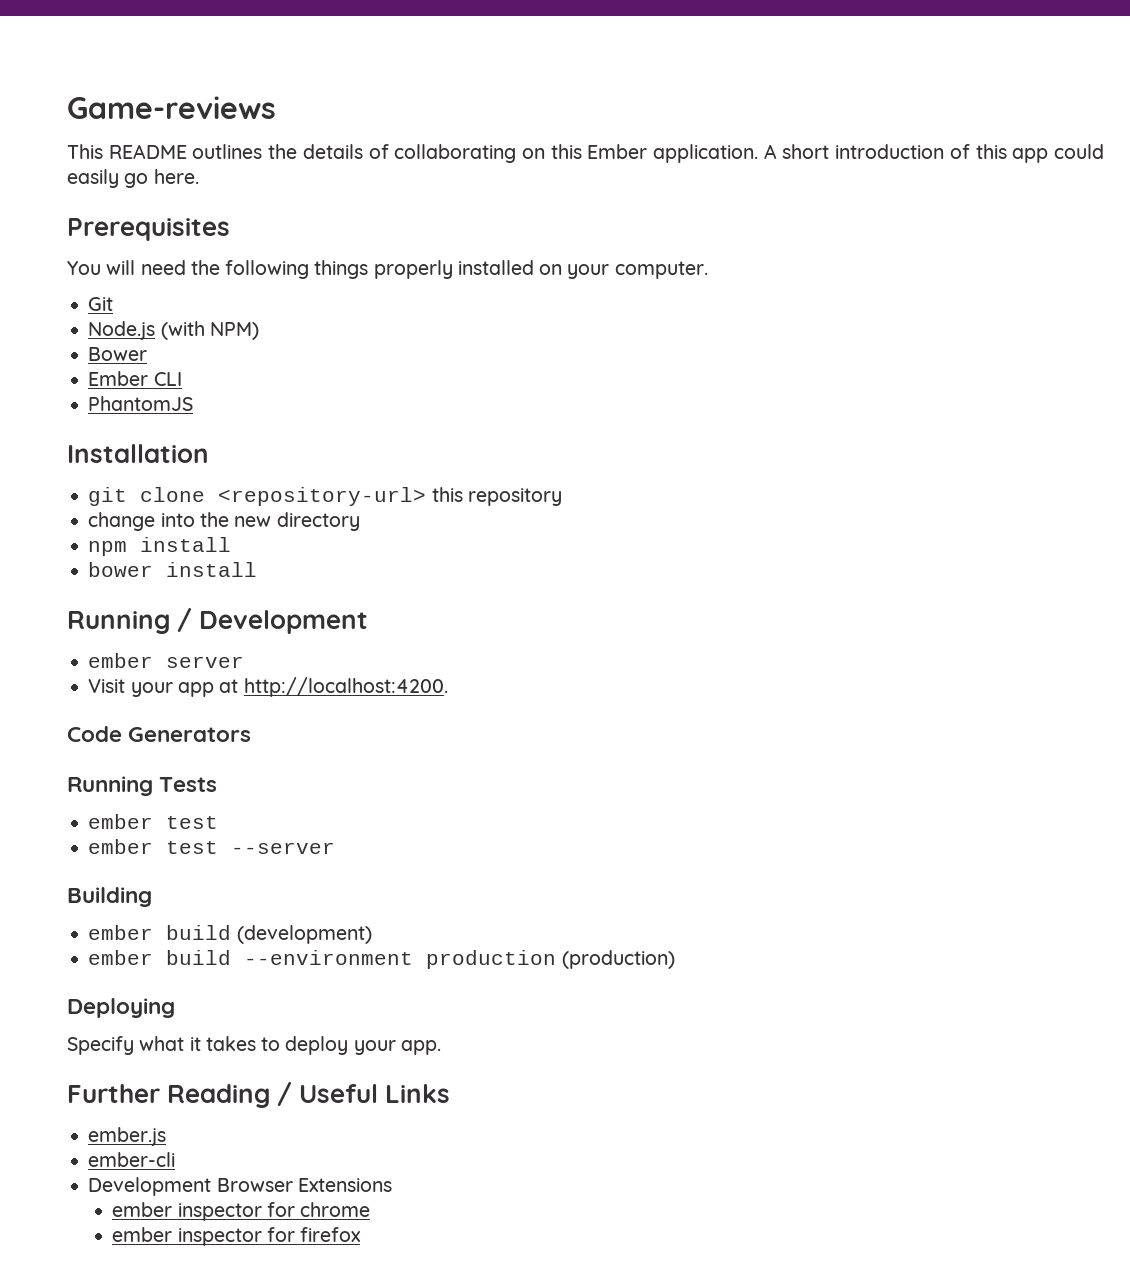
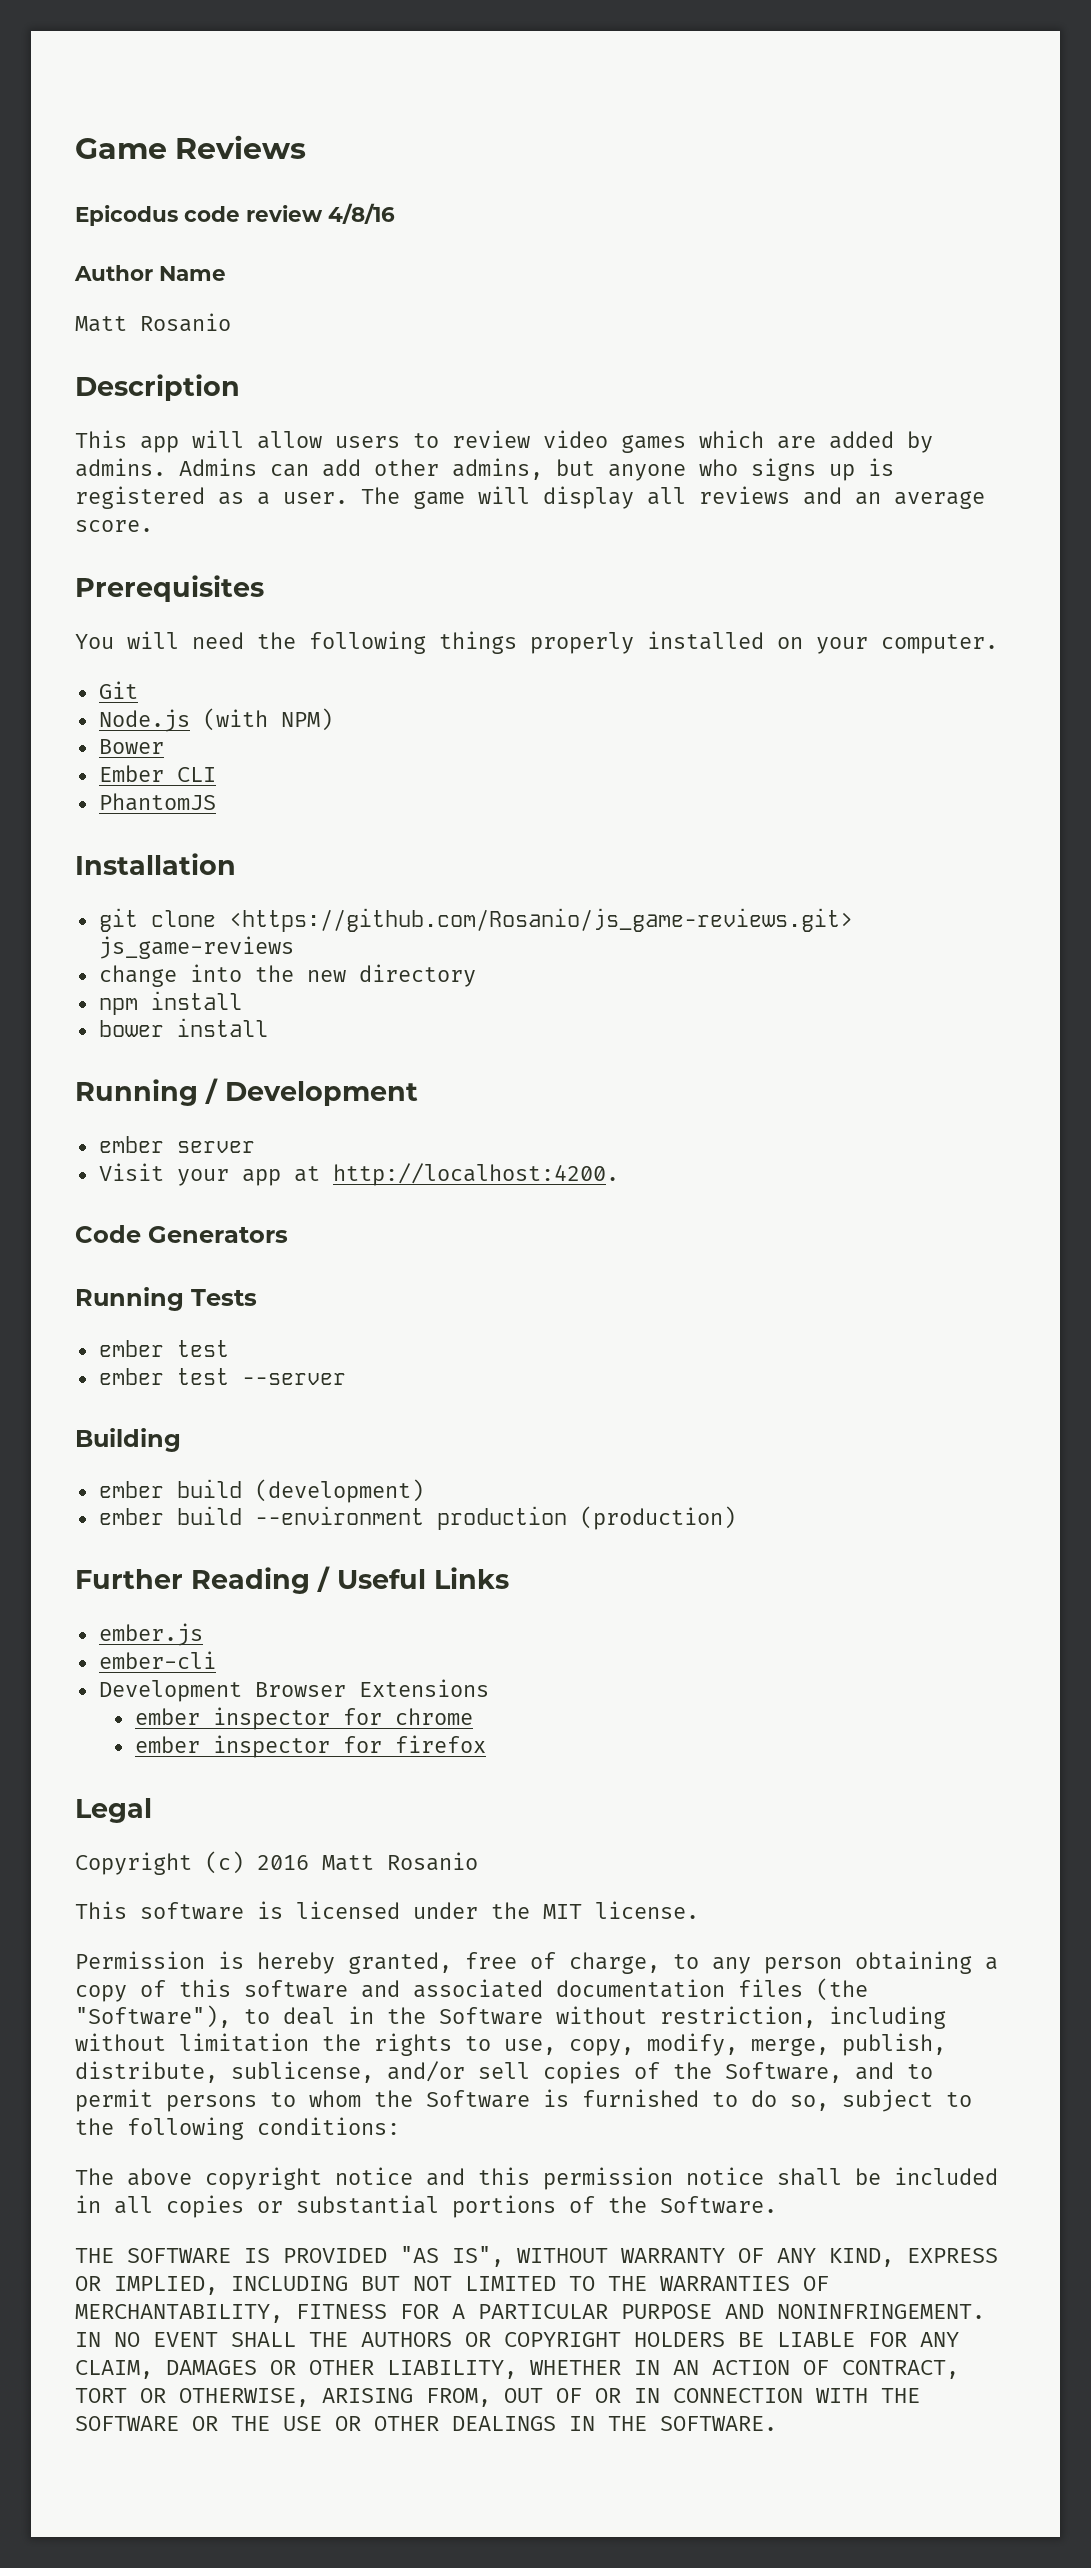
[67,96,276,119] [67,144,1105,163] [67,169,199,188] Game-reviews // This README outlines the details of collaborating on this Ember application. A short introduction of this app could easily go here. -> [75,135,307,159] [75,203,395,226] [74,265,226,281] [75,313,231,332] [75,374,240,401] [75,430,933,453] [75,458,894,481] [75,486,985,509] [75,520,153,532] Game Reviews // Epicodus code review 4/8/16 // Author Name // Matt Rosanio // Description // This app will allow users to review video games which are added by admins. Admins can add other admins, but anyone who signs up is registered as a user. The game will display all reviews and an average score.
[218,487,562,506] <repository-url> this repository -> [228,908,853,932] [98,936,294,959] <https://github.com/Rosanio/js_game-reviews.git> js_game-reviews
[67,998,175,1018] [67,1036,441,1055] // Deploying // Specify what it takes to deploy your app. -> (736, 1518) none
(362, 1234) none -> [75,1798,152,1823] [75,1851,478,1875] [75,1901,699,1920] [75,1951,998,1974] [75,1978,868,2002] [75,2005,946,2029] [75,2033,946,2056] [75,2061,933,2084] [75,2089,972,2112] [75,2117,400,2140] [75,2167,998,2190] [75,2195,777,2218] [75,2246,998,2267] [75,2276,829,2295] [75,2304,985,2323] [75,2332,959,2347] [75,2360,959,2379] [75,2388,920,2407] [75,2416,777,2431] // Legal // Copyright (c) 2016 Matt Rosanio // This software is licensed under the MIT license. // Permission is hereby granted, free of charge, to any person obtaining a copy of this software and associated documentation files (the "Software"), to deal in the Software without restriction, including without limitation the rights to use, copy, modify, merge, publish, distribute, sublicense, and/or sell copies of the Software, and to permit persons to whom the Software is furnished to do so, subject to the following conditions: // The above copyright notice and this permission notice shall be included in all copies or substantial portions of the Software. // THE SOFTWARE IS PROVIDED "AS IS", WITHOUT WARRANTY OF ANY KIND, EXPRESS OR IMPLIED, INCLUDING BUT NOT LIMITED TO THE WARRANTIES OF MERCHANTABILITY, FITNESS FOR A PARTICULAR PURPOSE AND NONINFRINGEMENT. IN NO EVENT SHALL THE AUTHORS OR COPYRIGHT HOLDERS BE LIABLE FOR ANY CLAIM, DAMAGES OR OTHER LIABILITY, WHETHER IN AN ACTION OF CONTRACT, TORT OR OTHERWISE, ARISING FROM, OUT OF OR IN CONNECTION WITH THE SOFTWARE OR THE USE OR OTHER DEALINGS IN THE SOFTWARE.

